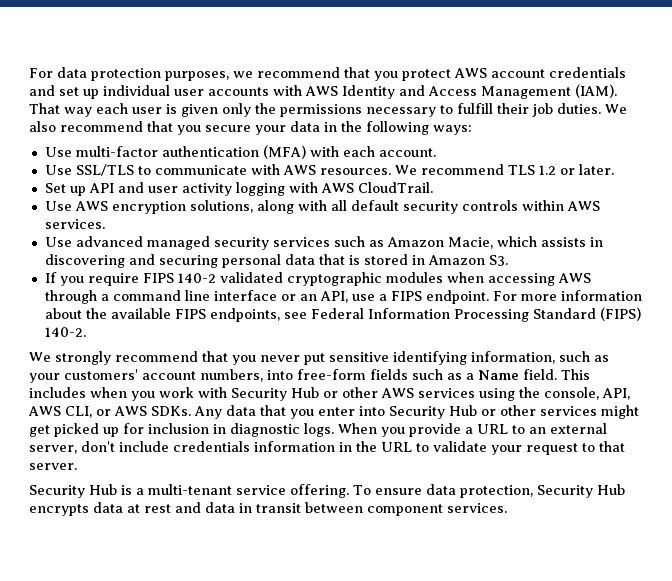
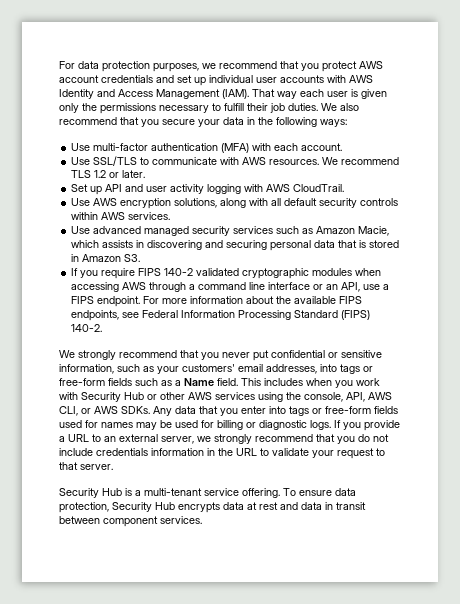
[329,351,467,365] sensitive identifying -> [271,350,382,358] confidential or sensitive
[142,369,293,382] account numbers, into -> [238,364,373,374] email addresses, into tags or
[389,405,639,419] [29,423,226,437] Security Hub or other services might get picked up for inclusion in -> [289,406,398,416] [59,420,256,430] tags or free-form fields used for names may be used for billing or
[338,423,377,434] When -> [334,420,341,428] If
[81,441,115,452] don't -> [197,434,389,444] we strongly recommend that you do not

